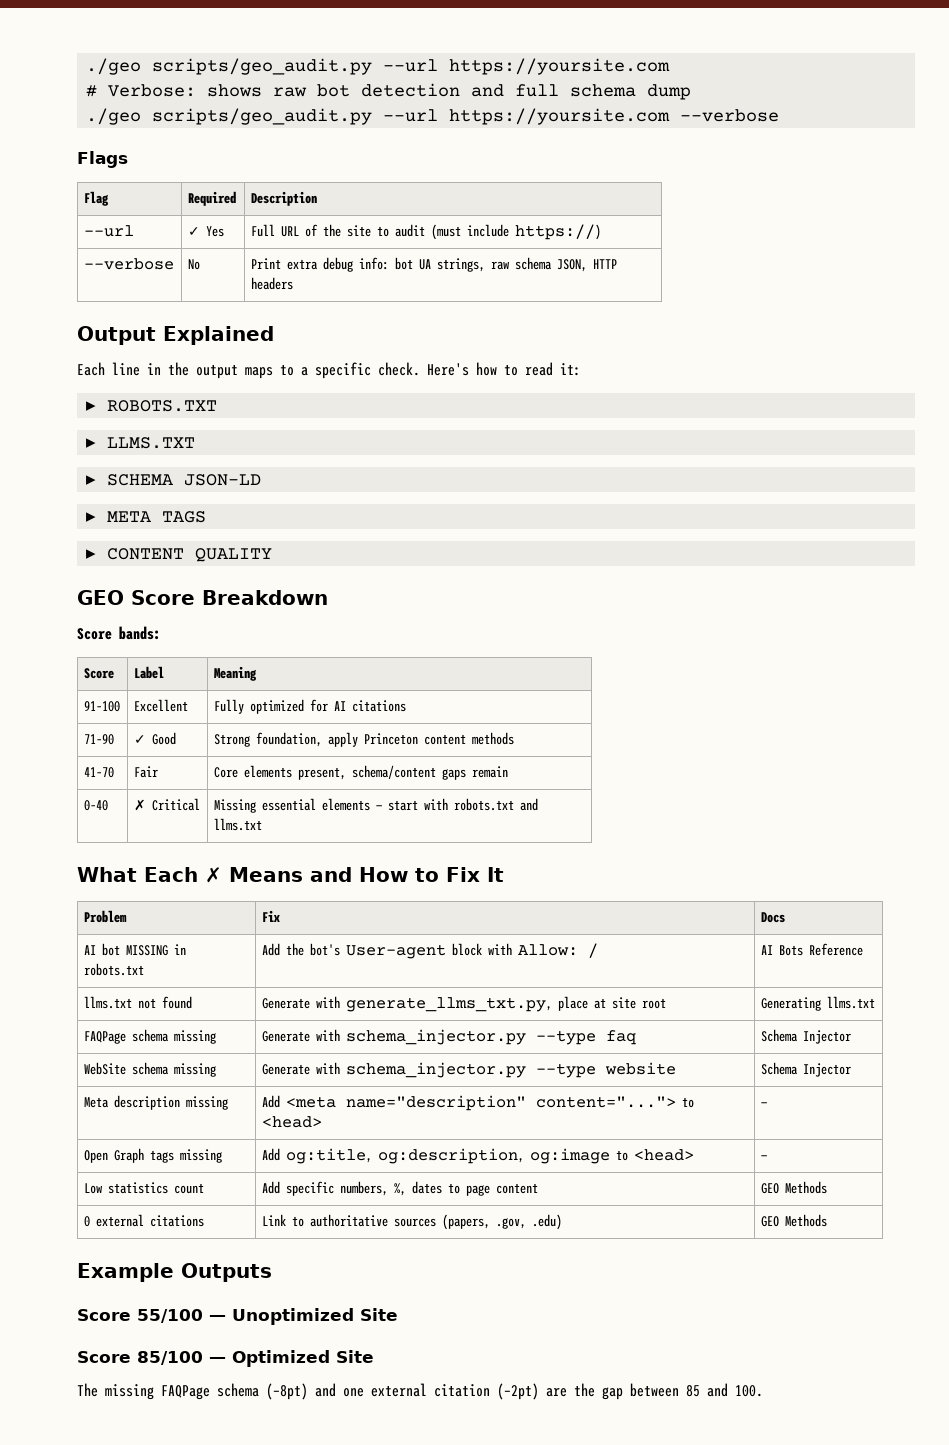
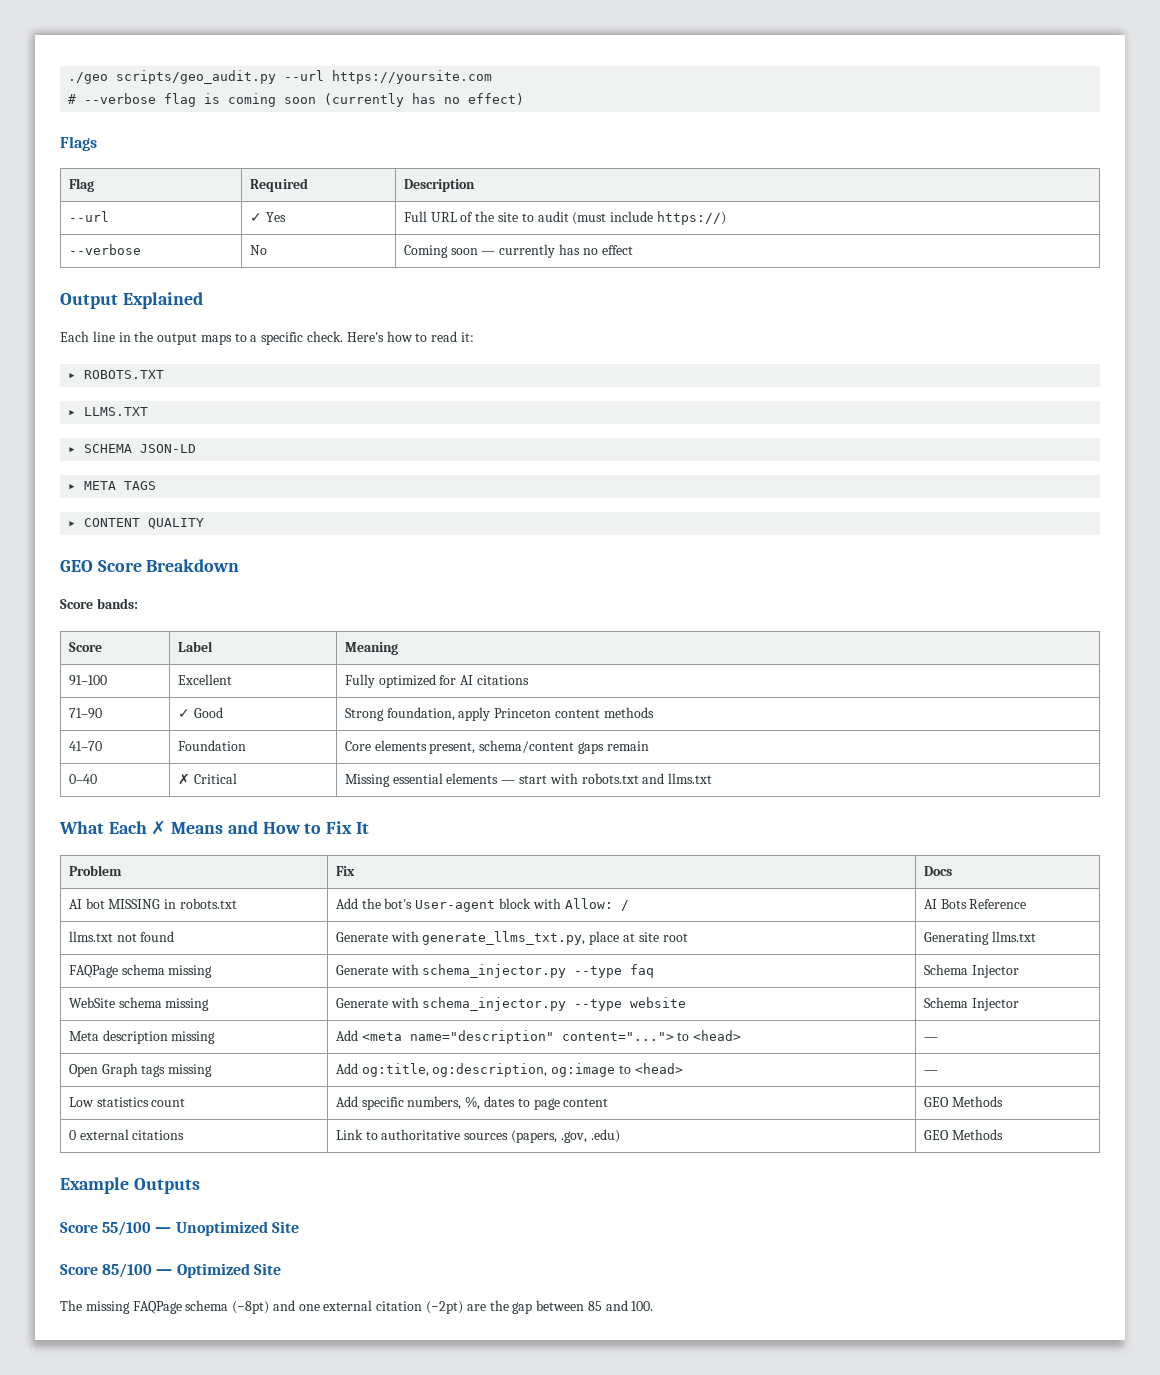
[108,83,692,100] [86,108,780,125] Verbose: shows raw bot detection and full schema dump // ./geo scripts/geo_audit.py --url https://yoursite.com --verbose -> [84,93,525,107] --verbose flag is coming soon (currently has no effect)
[250,257,617,272] [250,277,293,290] Print extra debug info: bot UA strings, raw schema JSON, HTTP headers -> [403,244,633,258] Coming soon — currently has no effect
[133,766,158,778] Fair -> [177,740,246,751] Foundation

